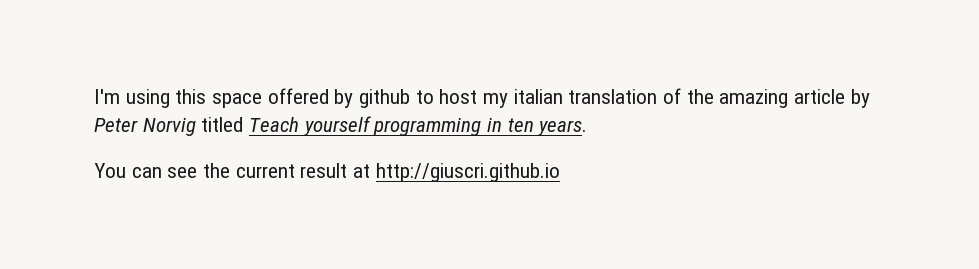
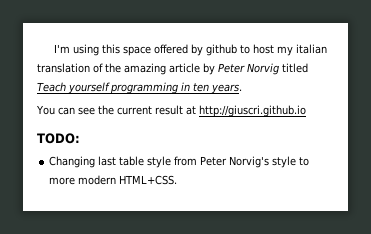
(560, 172) none -> [37,133,80,144] [49,156,310,168] [49,175,178,185] // TODO: // Changing last table style from Peter Norvig's style to more modern HTML+CSS.

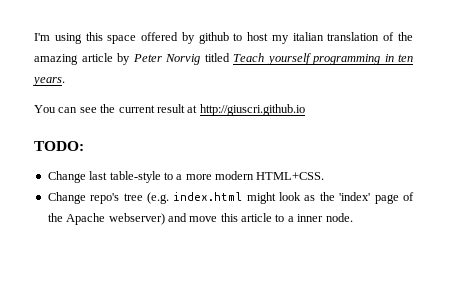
[49,156,310,168] [49,175,178,185] Changing last table style from Peter Norvig's style to more modern HTML+CSS. -> [47,171,325,183] [47,192,414,204] [47,213,353,225] Change last table-style to a more modern HTML+CSS. // Change repo's tree (e.g. index.html might look as the 'index' page of the Apache webserver) and move this article to a inner node.

